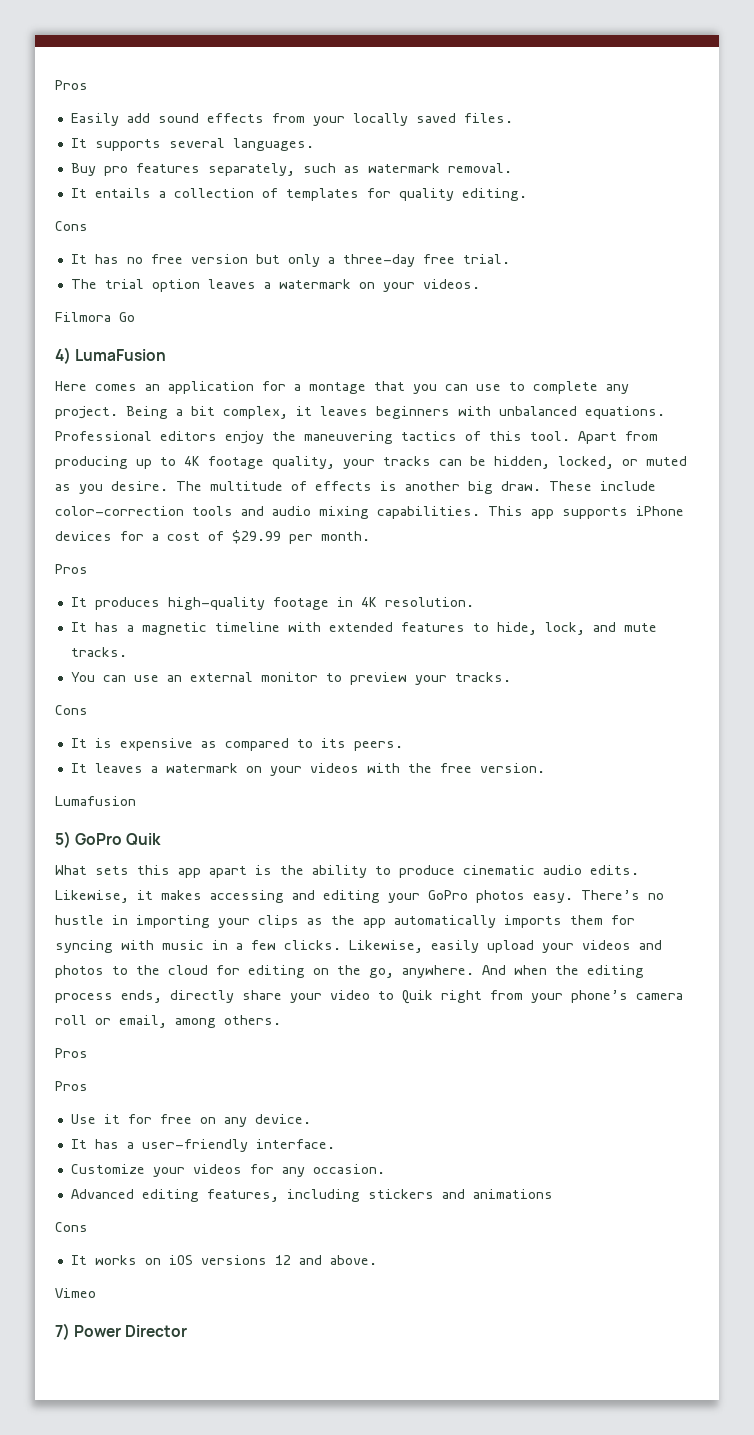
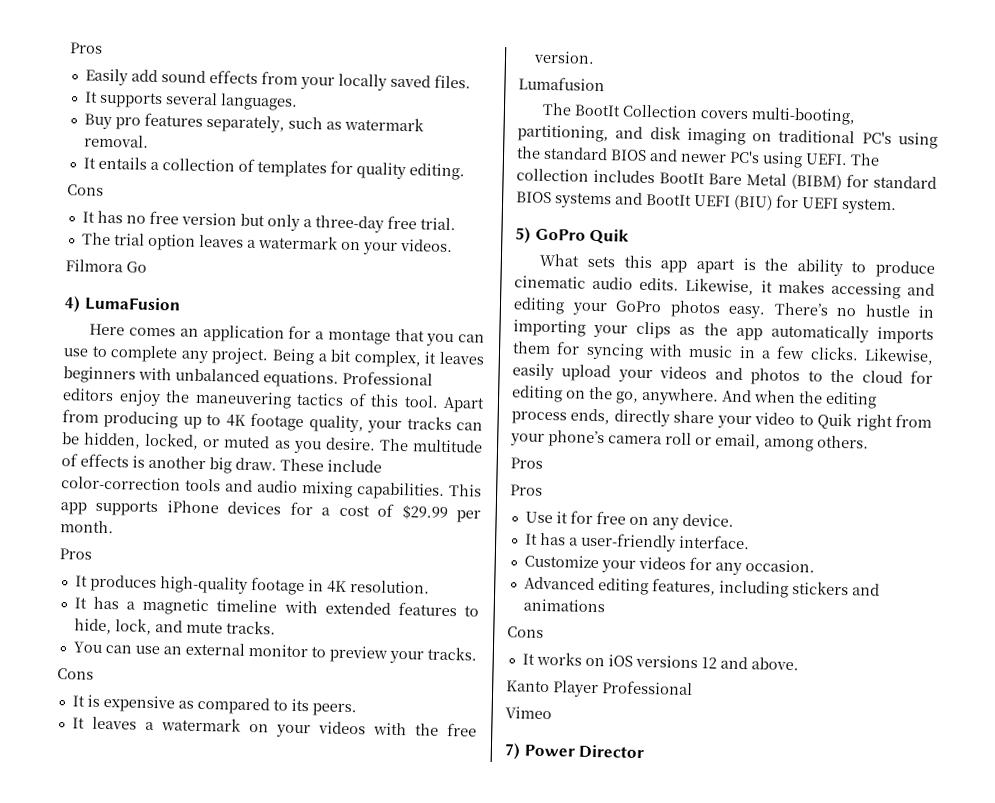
(136, 801) none -> [542,102,857,126] [517,124,938,149] [516,146,880,169] [516,168,937,190] [516,191,897,215] // The BootIt Collection covers multi-booting, partitioning, and disk imaging on traditional PC's using the standard BIOS and newer PC's using UEFI. The collection includes BootIt Bare Metal (BIBM) for standard BIOS systems and BootIt UEFI (BIU) for UEFI system.
(377, 1260) none -> [506,680,693,698] // Kanto Player Professional

